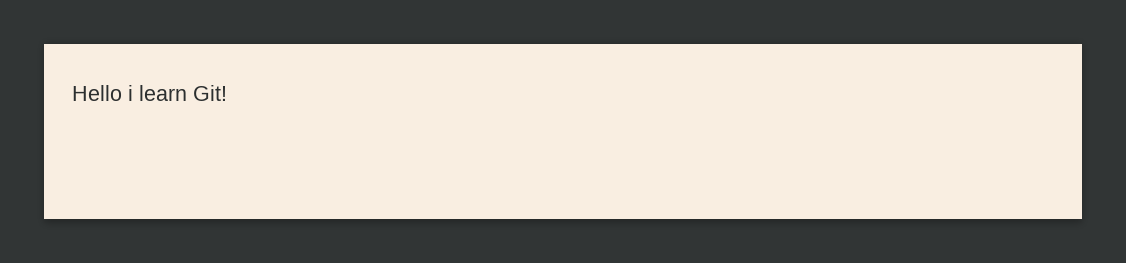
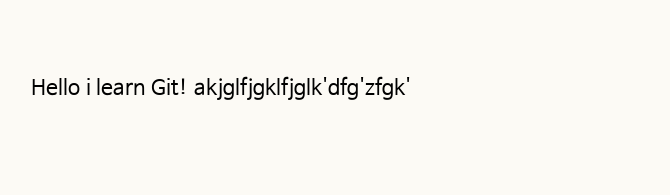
(227, 93) none -> [193,76,411,101] akjglfjgklfjglk'dfg'zfgk'

